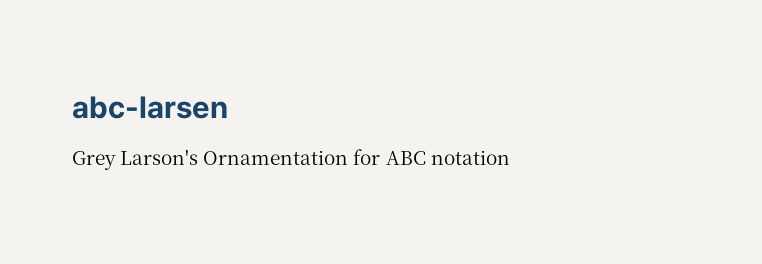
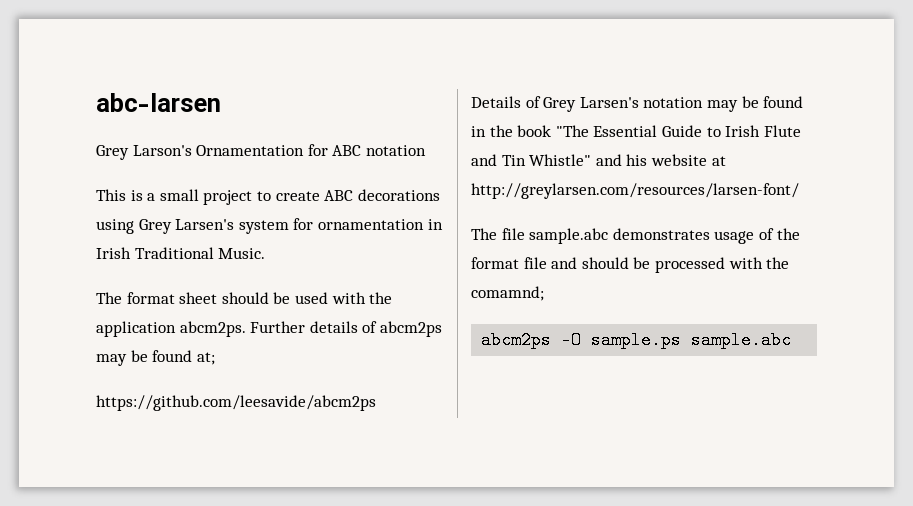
(510, 157) none -> [96,189,440,205] [96,218,443,234] [96,247,266,259] [96,292,393,304] [96,321,442,337] [96,350,215,366] [96,395,376,411] [471,96,804,112] [471,125,801,137] [471,154,726,166] [471,183,799,199] [471,228,800,244] [471,257,790,273] [471,286,544,301] [481,331,792,349] // This is a small project to create ABC decorations using Grey Larsen's system for ornamentation in Irish Traditional Music. // The format sheet should be used with the application abcm2ps. Further details of abcm2ps may be found at; // https://github.com/leesavide/abcm2ps // Details of Grey Larsen's notation may be found in the book "The Essential Guide to Irish Flute and Tin Whistle" and his website at http://greylarsen.com/resources/larsen-font/ // The file sample.abc demonstrates usage of the format file and should be processed with the comamnd; // abcm2ps -O sample.ps sample.abc

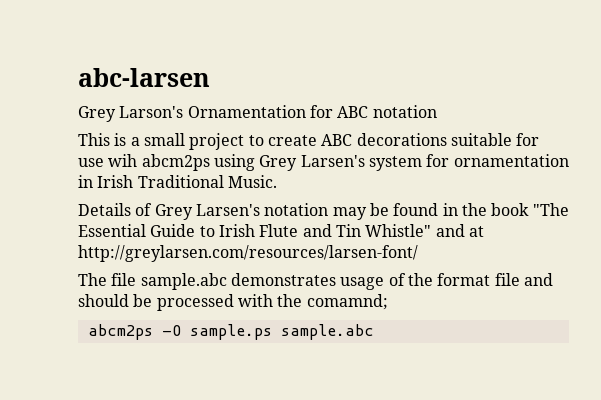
(440, 195) none -> [450,133,540,146] [78,154,210,171] suitable for use wih abcm2ps
[96,292,393,304] [96,321,442,337] [96,350,215,366] [96,395,376,411] // The format sheet should be used with the application abcm2ps. Further details of abcm2ps may be found at; // https://github.com/leesavide/abcm2ps -> (277, 181) none
[626,154,707,166] his website -> (465, 230) none

